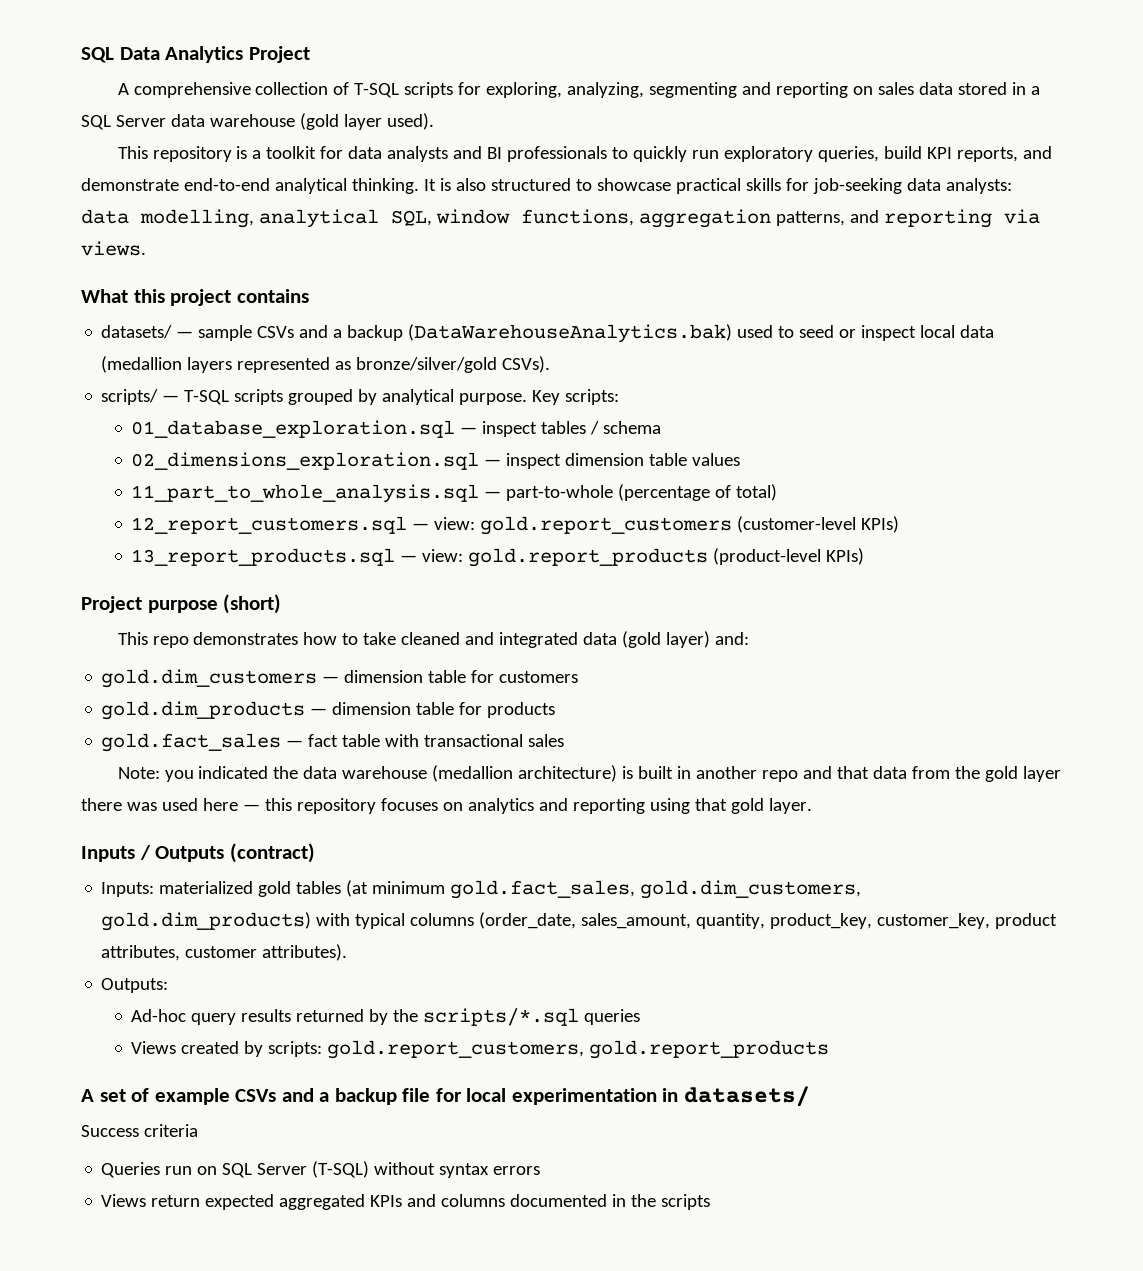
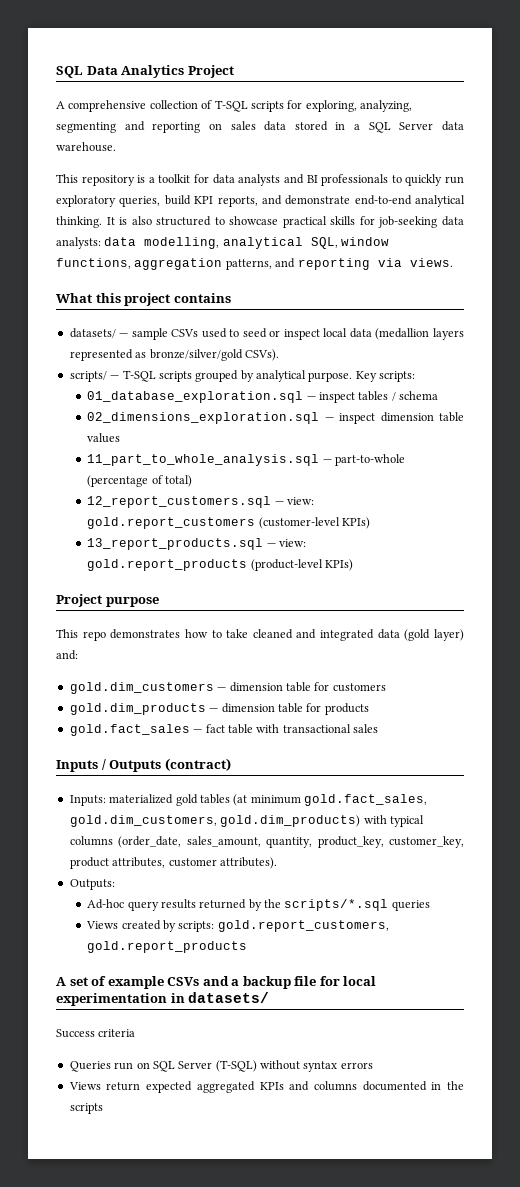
[209,113,434,130] warehouse (gold layer used). -> [56,142,116,152] warehouse.
[299,324,733,343] and a backup (DataWarehouseAnalytics.bak) -> (199, 333) none
[223,594,282,614] (short) -> (159, 602) none
[117,765,1062,782] [81,798,812,814] // Note: you indicated the data warehouse (medallion architecture) is built in another repo and that data from the gold layer there was used here — this repository focuses on analytics and reporting using that gold layer. -> (378, 728) none

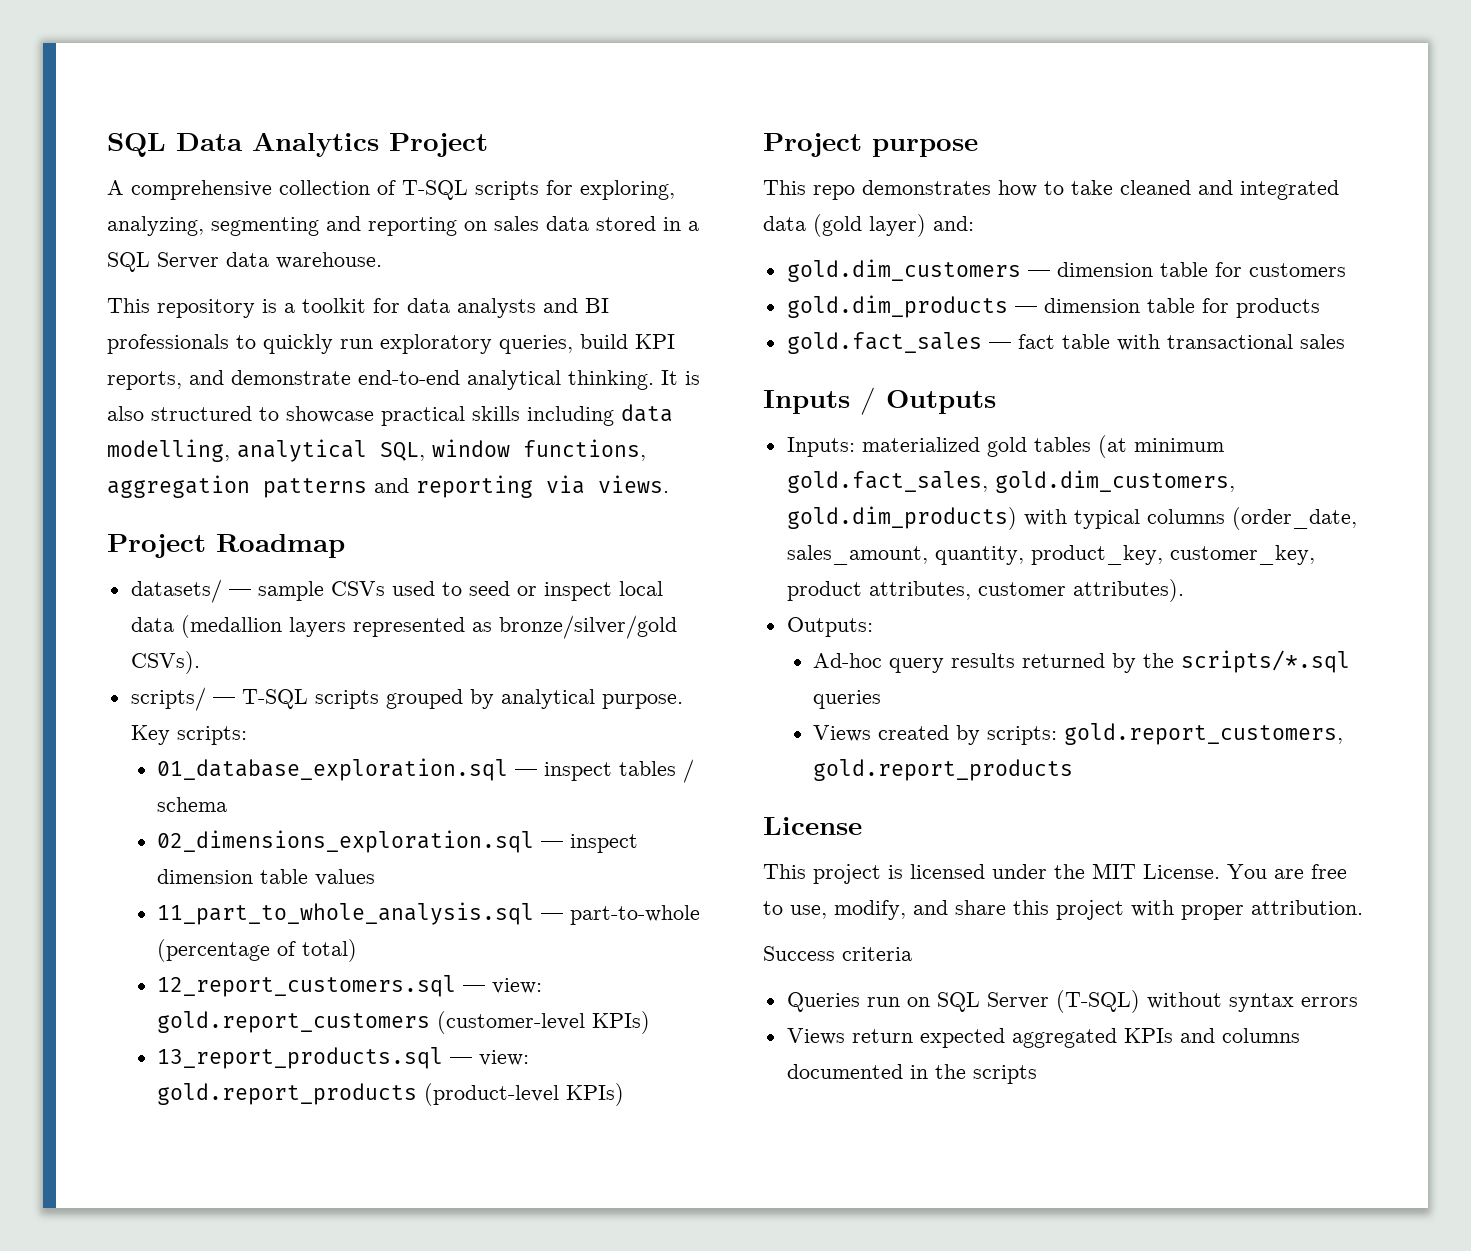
[359,216,464,228] [56,237,101,249] for job-seeking data analysts: -> [527,406,614,426] including
[225,259,272,270] patterns, -> [263,478,367,498] patterns
[56,293,231,306] What this project contains -> [107,534,345,558] Project Roadmap
[164,758,231,771] (contract) -> (996, 402) none
[56,976,377,989] [56,992,270,1006] A set of example CSVs and a backup file for local experimentation in datasets/ -> [763,817,862,835] [763,863,1347,884] [763,900,1363,920] License // This project is licensed under the MIT License. You are free to use, modify, and share this project with proper attribution.

